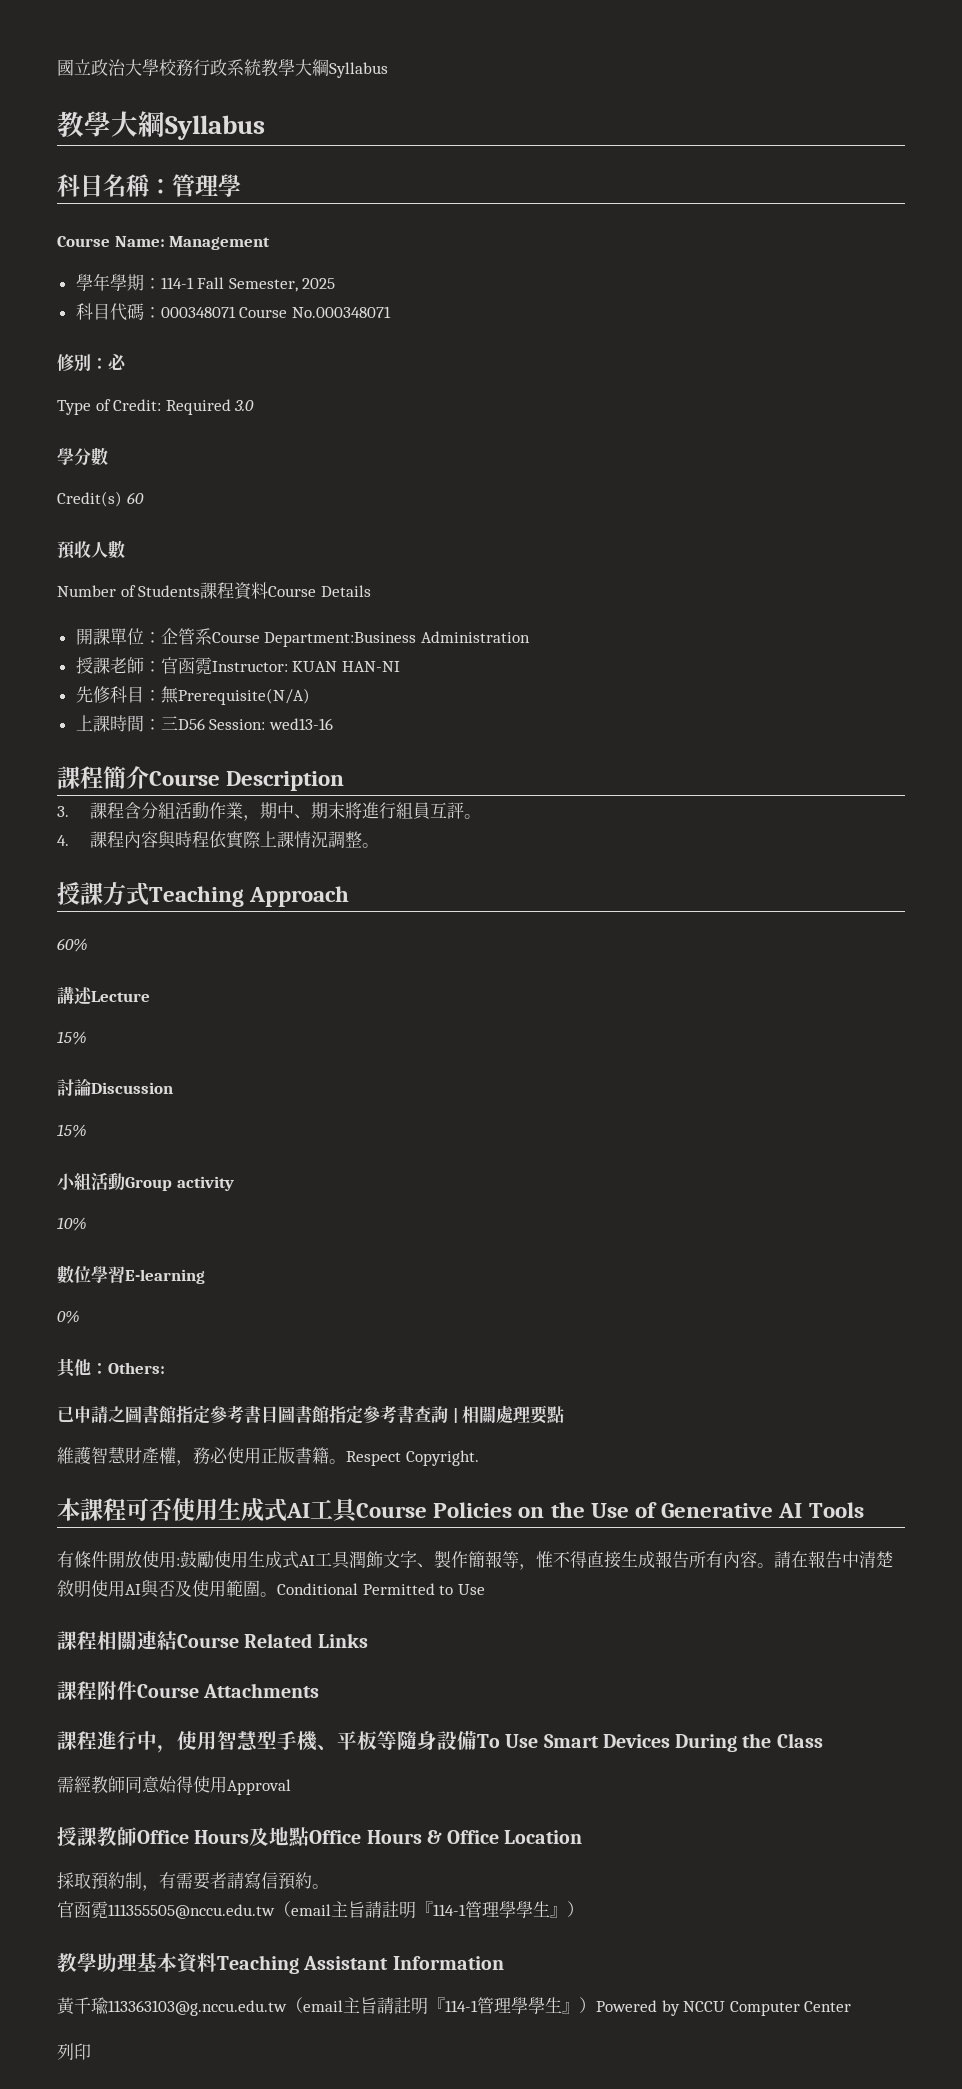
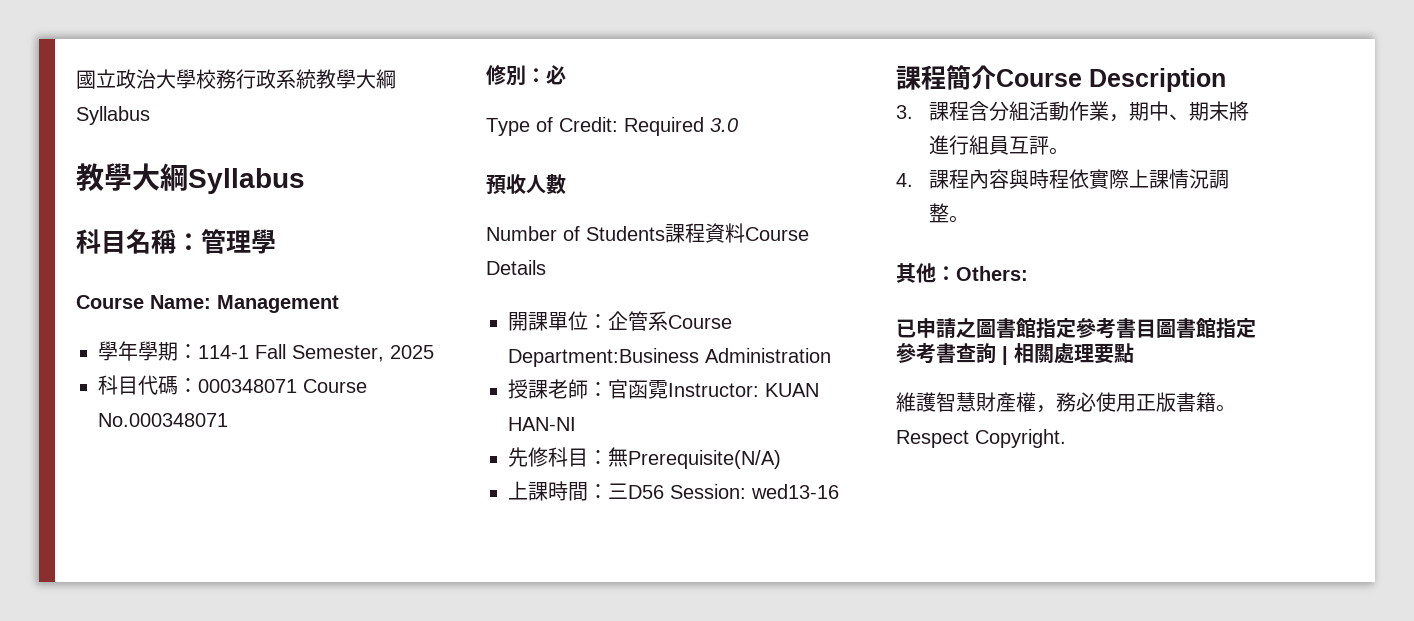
[56,447,108,466] [57,491,144,507] // 學分數 // Credit(s) 60 -> (738, 125) none
[57,882,350,907] [57,938,88,952] [57,986,150,1005] [57,1031,87,1045] [57,1079,173,1096] [57,1124,87,1138] [57,1172,234,1191] [57,1217,87,1231] [57,1265,205,1284] [57,1310,80,1324] // 授課方式Teaching Approach // 60% // 講述Lecture // 15% // 討論Discussion // 15% // 小組活動Group activity // 10% // 數位學習E-learning // 0% -> (969, 219) none
[57,1498,864,1523] [57,1550,893,1570] [57,1580,485,1598] [57,1631,368,1650] [57,1681,320,1701] [57,1731,823,1753] [57,1776,291,1795] [57,1827,583,1847] [57,1871,329,1891] [57,1901,584,1919] [57,1952,504,1974] [57,1997,852,2016] [57,2043,91,2060] // 本課程可否使用生成式AI工具Course Policies on the Use of Generative AI Tools // 有條件開放使用:鼓勵使用生成式AI工具潤飾文字、製作簡報等，惟不得直接生成報告所有內容。請在報告中清楚敘明使用AI與否及使用範圍。Conditional Permitted to Use // 課程相關連結Course Related Links // 課程附件Course Attachments // 課程進行中，使用智慧型手機、平板等隨身設備To Use Smart Devices During the Class // 需經教師同意始得使用Approval // 授課教師Office Hours及地點Office Hours & Office Location // 採取預約制，有需要者請寫信預約。 // 官函霓111355505@nccu.edu.tw（email主旨請註明『114-1管理學學生』） // 教學助理基本資料Teaching Assistant Information // 黃千瑜113363103@g.nccu.edu.tw（email主旨請註明『114-1管理學學生』）Powered by NCCU Computer Center // 列印 -> (1066, 438) none

